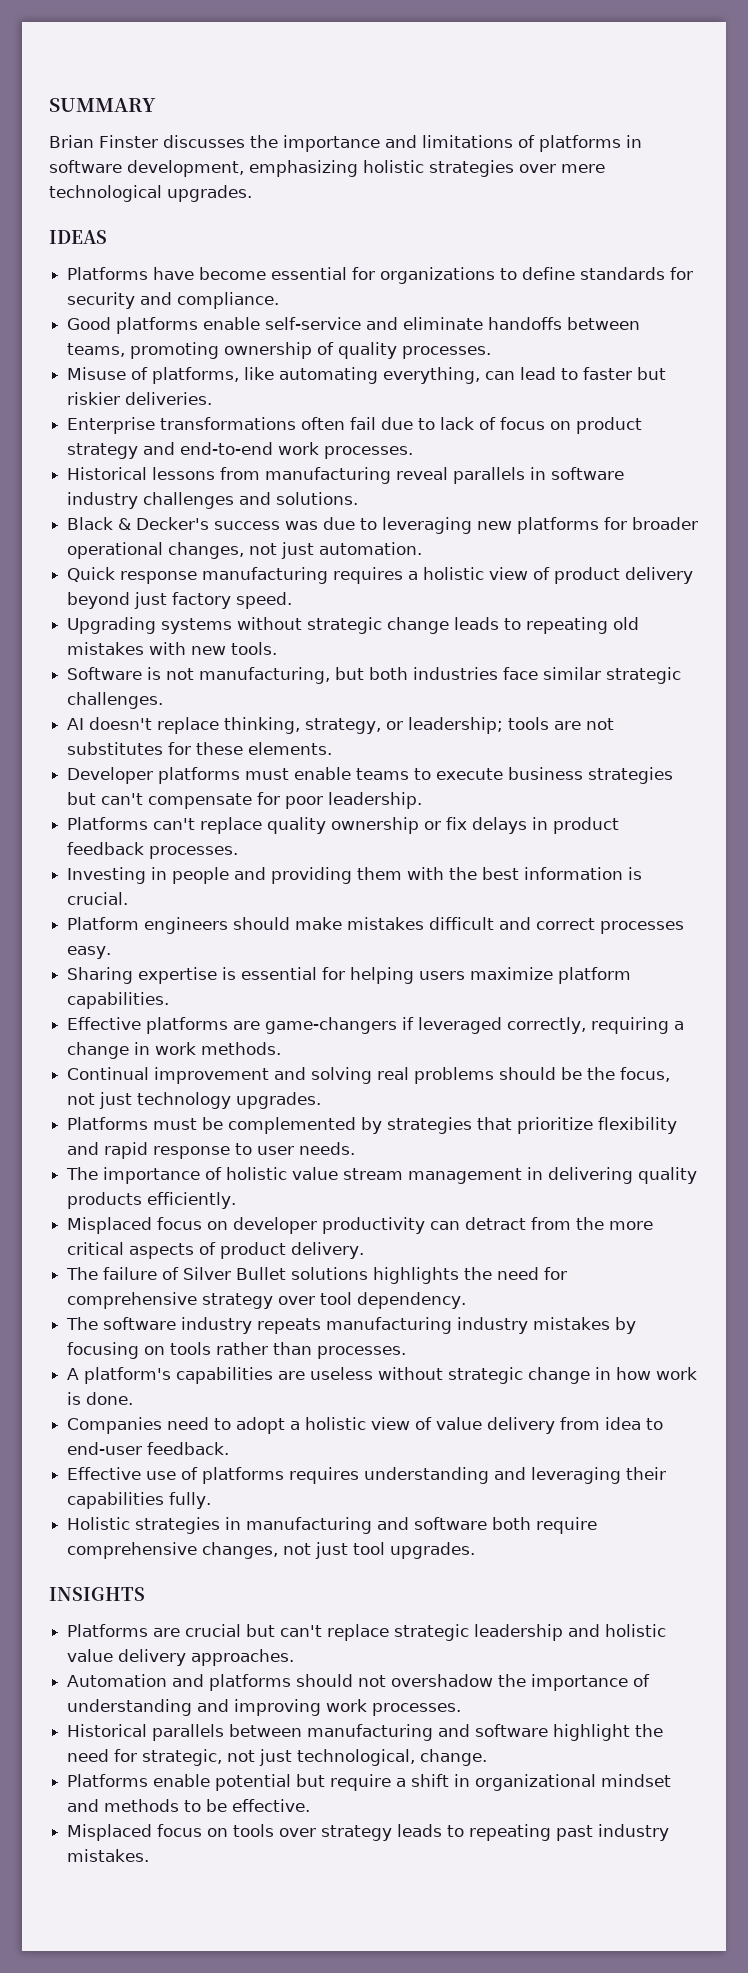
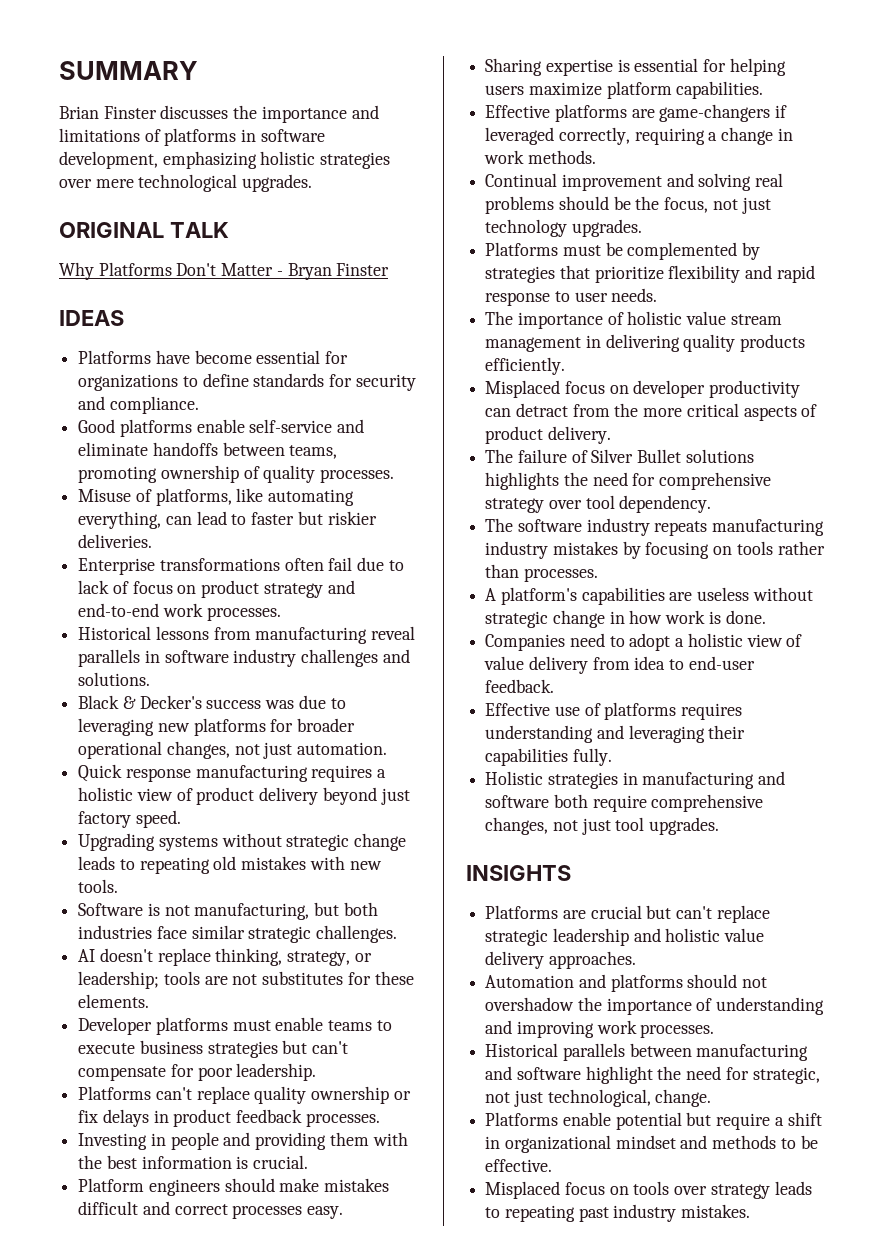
(252, 193) none -> [59,222,229,238] [59,262,390,280] // ORIGINAL TALK // Why Platforms Don't Matter - Bryan Finster

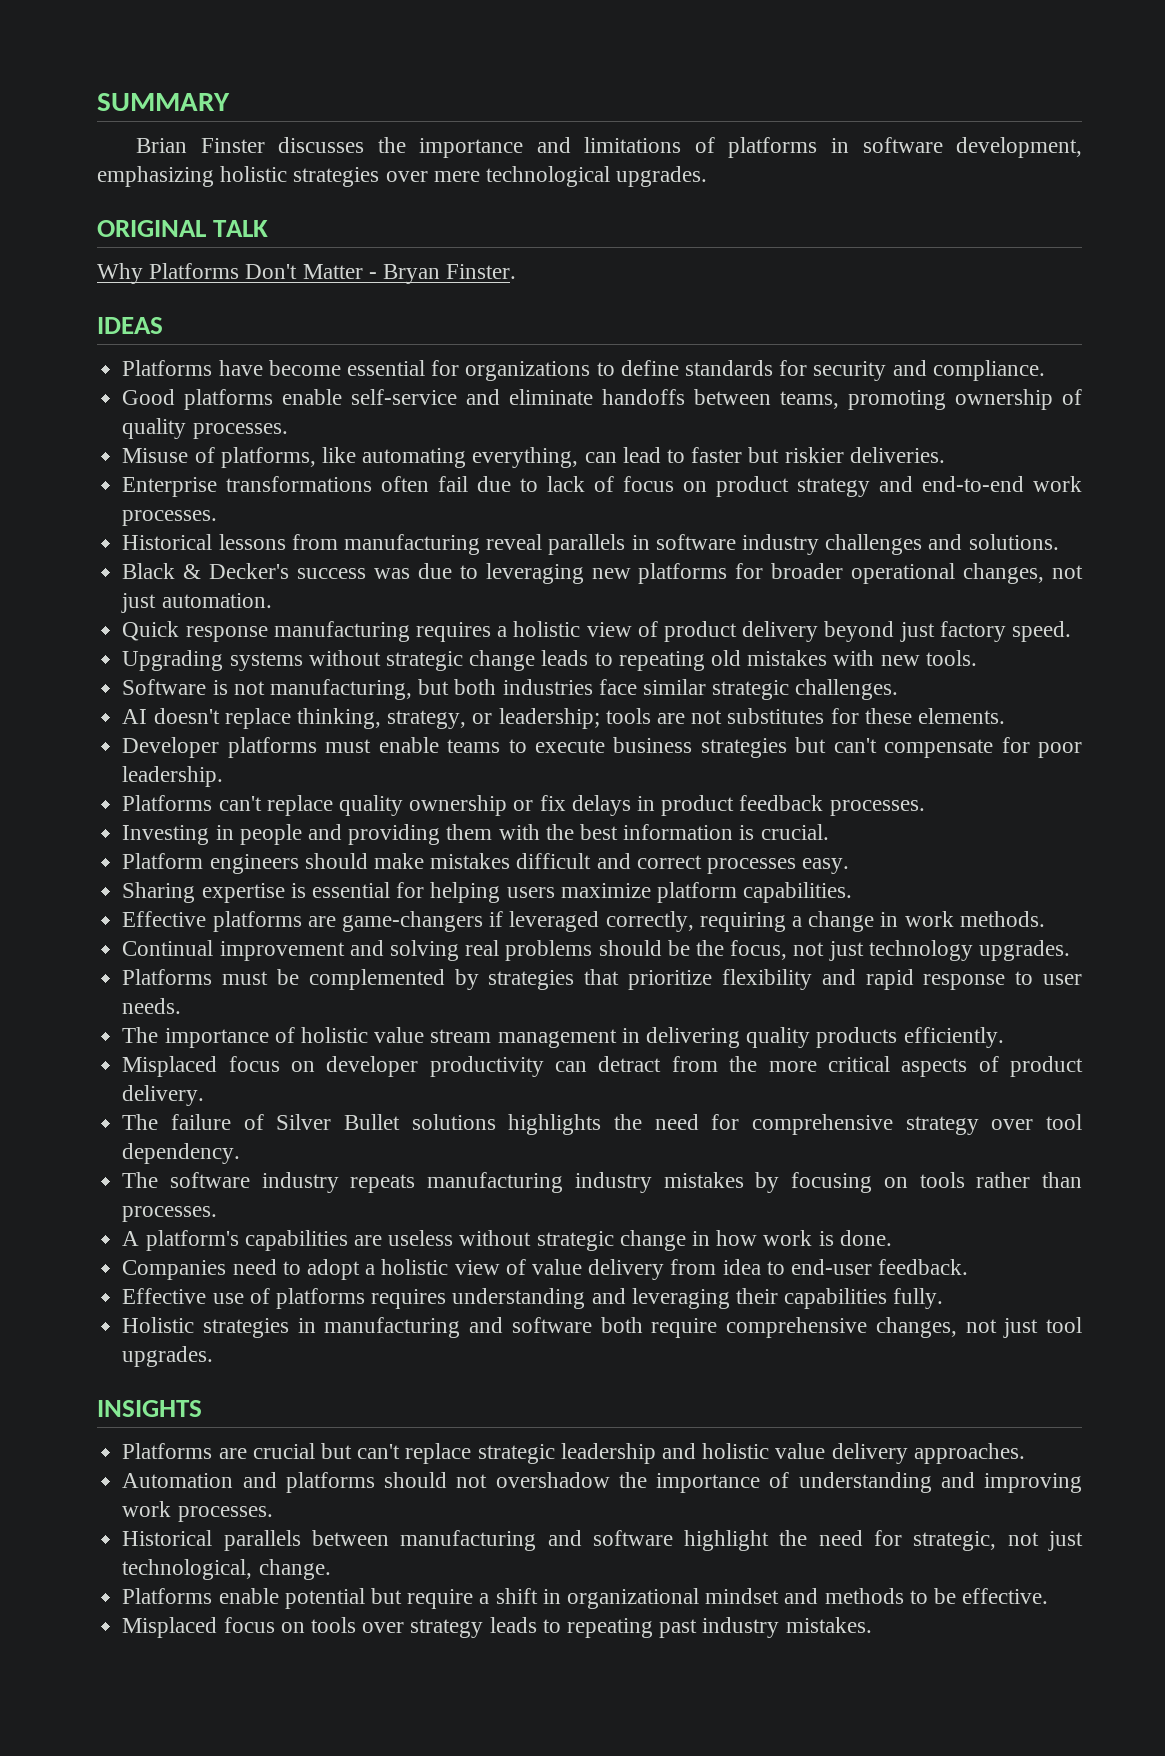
[336,263,390,276] Finster -> [446,264,517,279] Finster.

